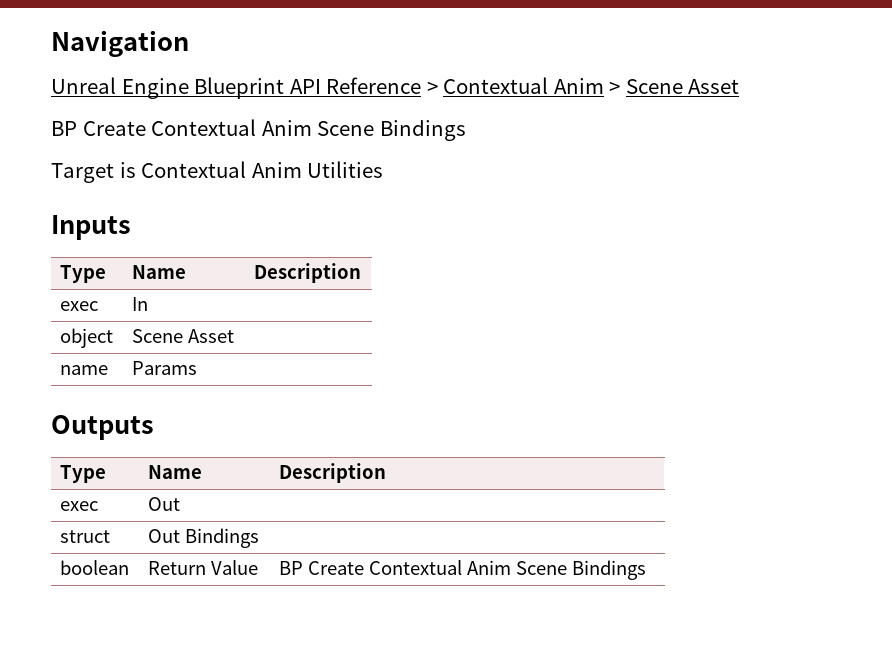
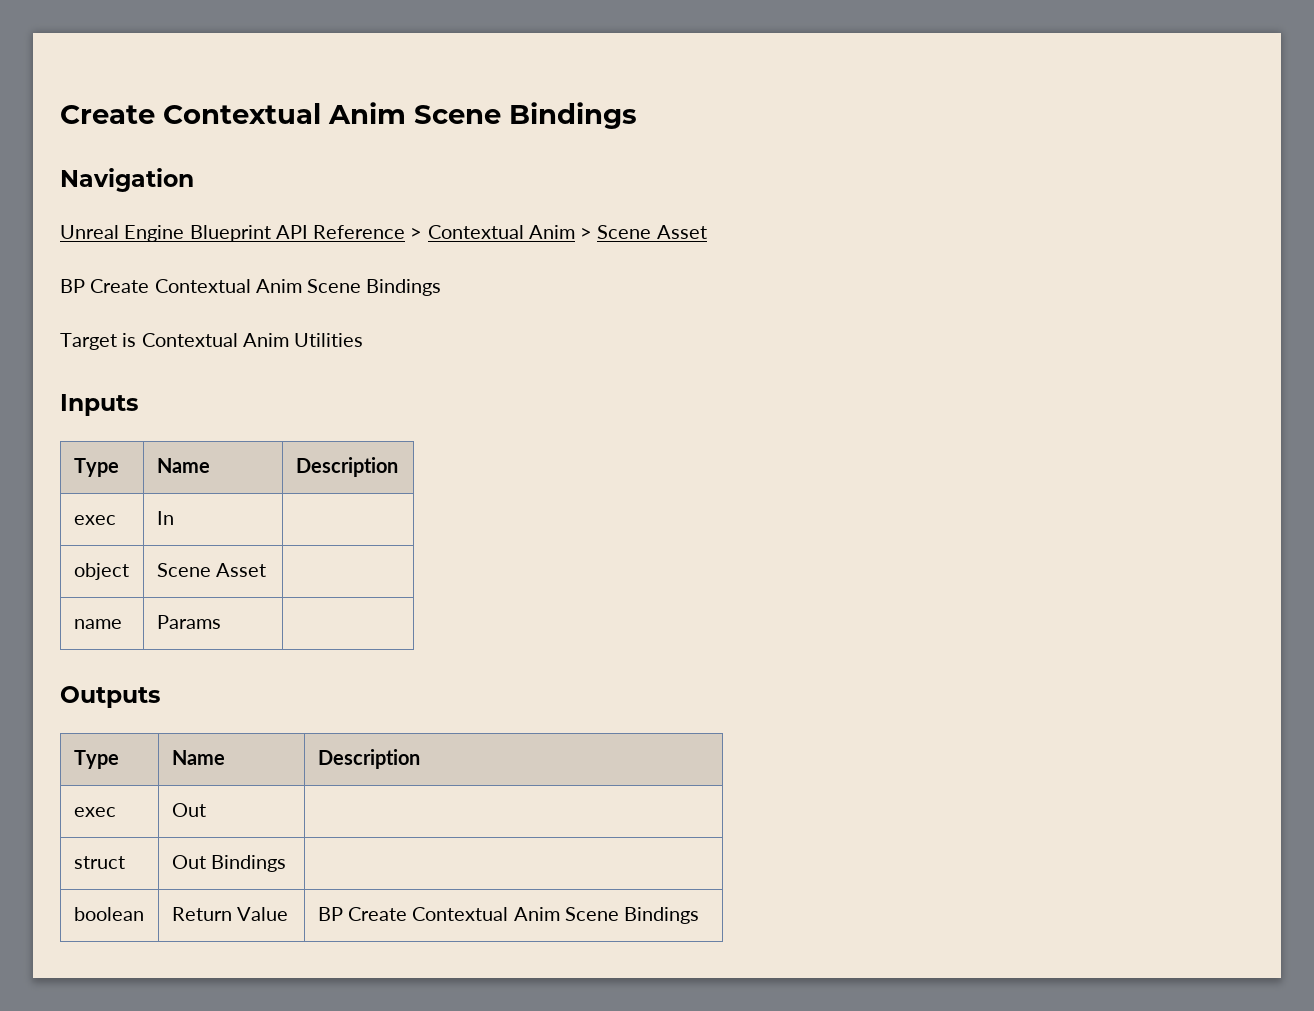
(51, 43) none -> [60,102,637,129] Create Contextual Anim Scene Bindings //

